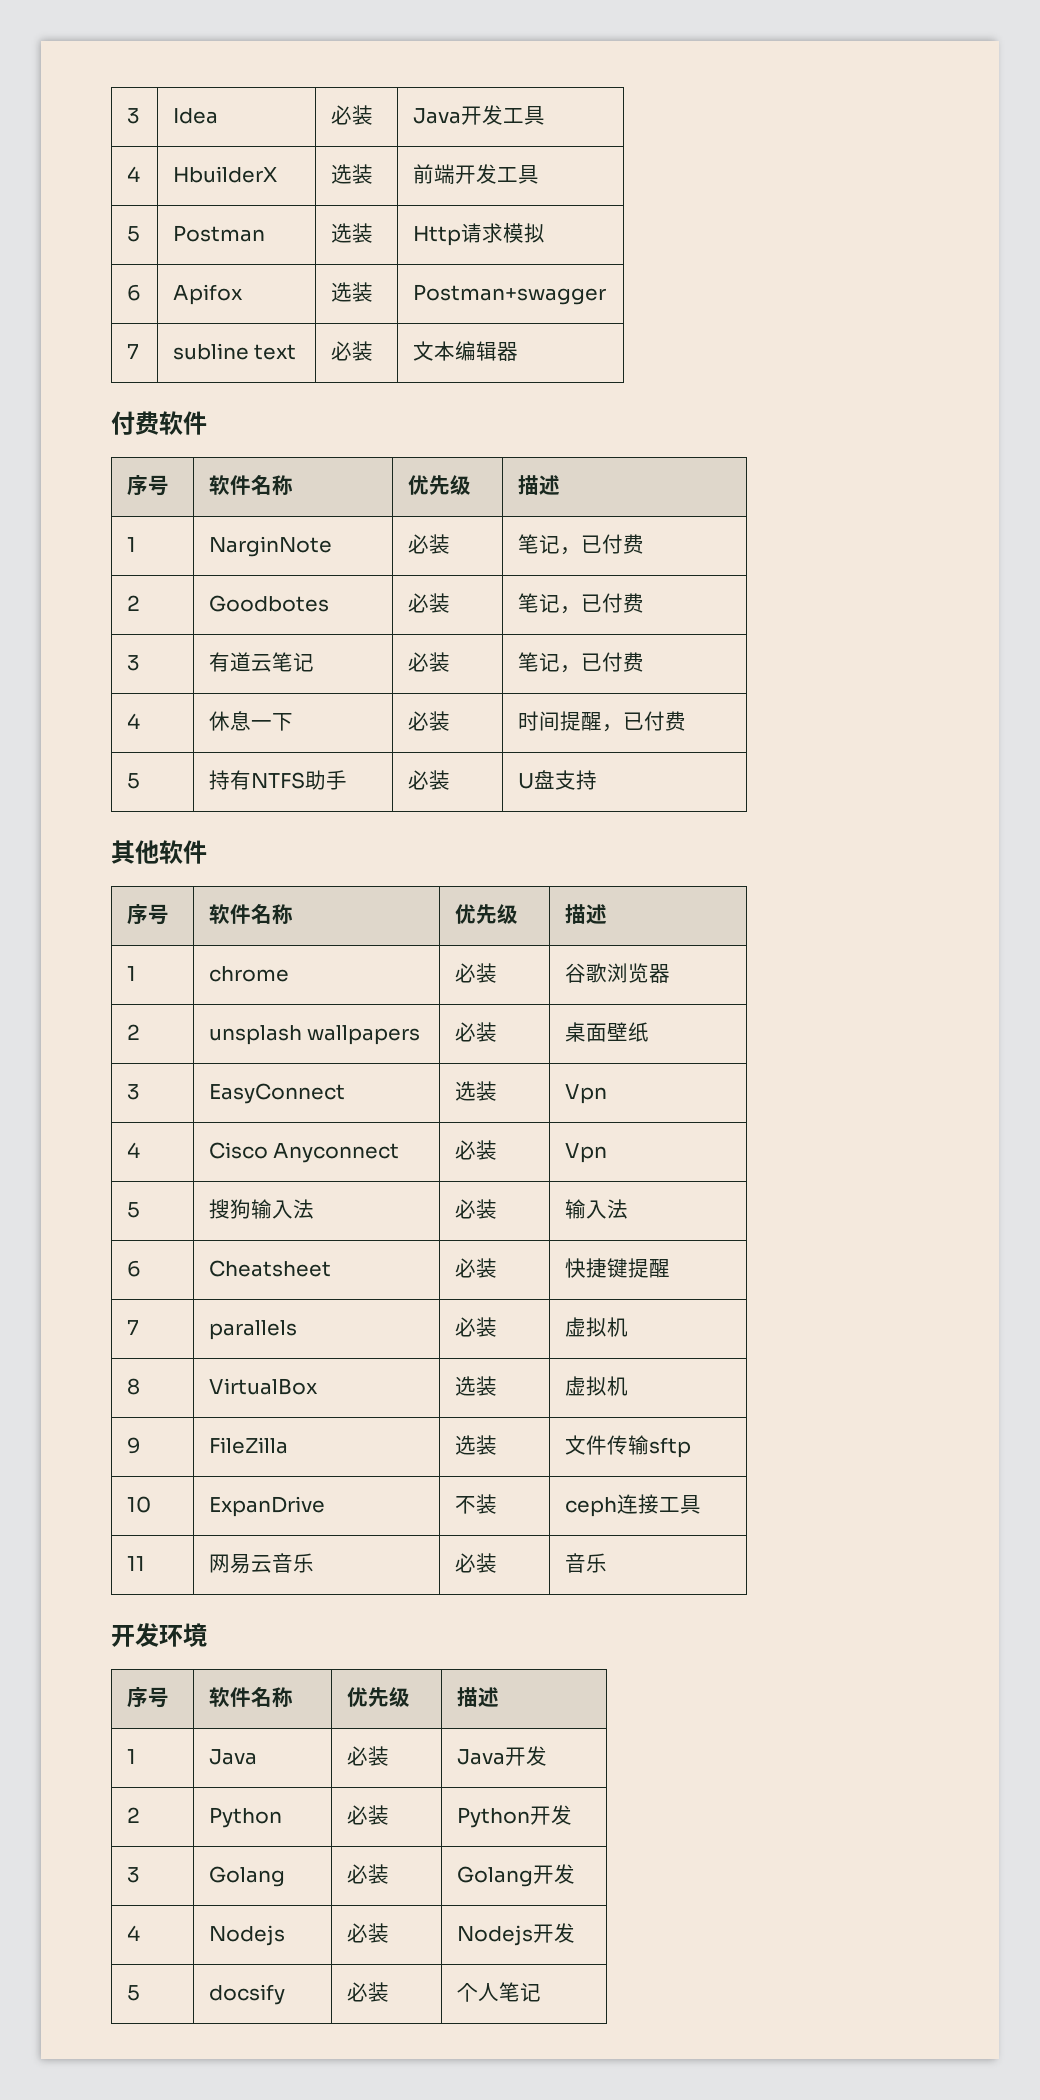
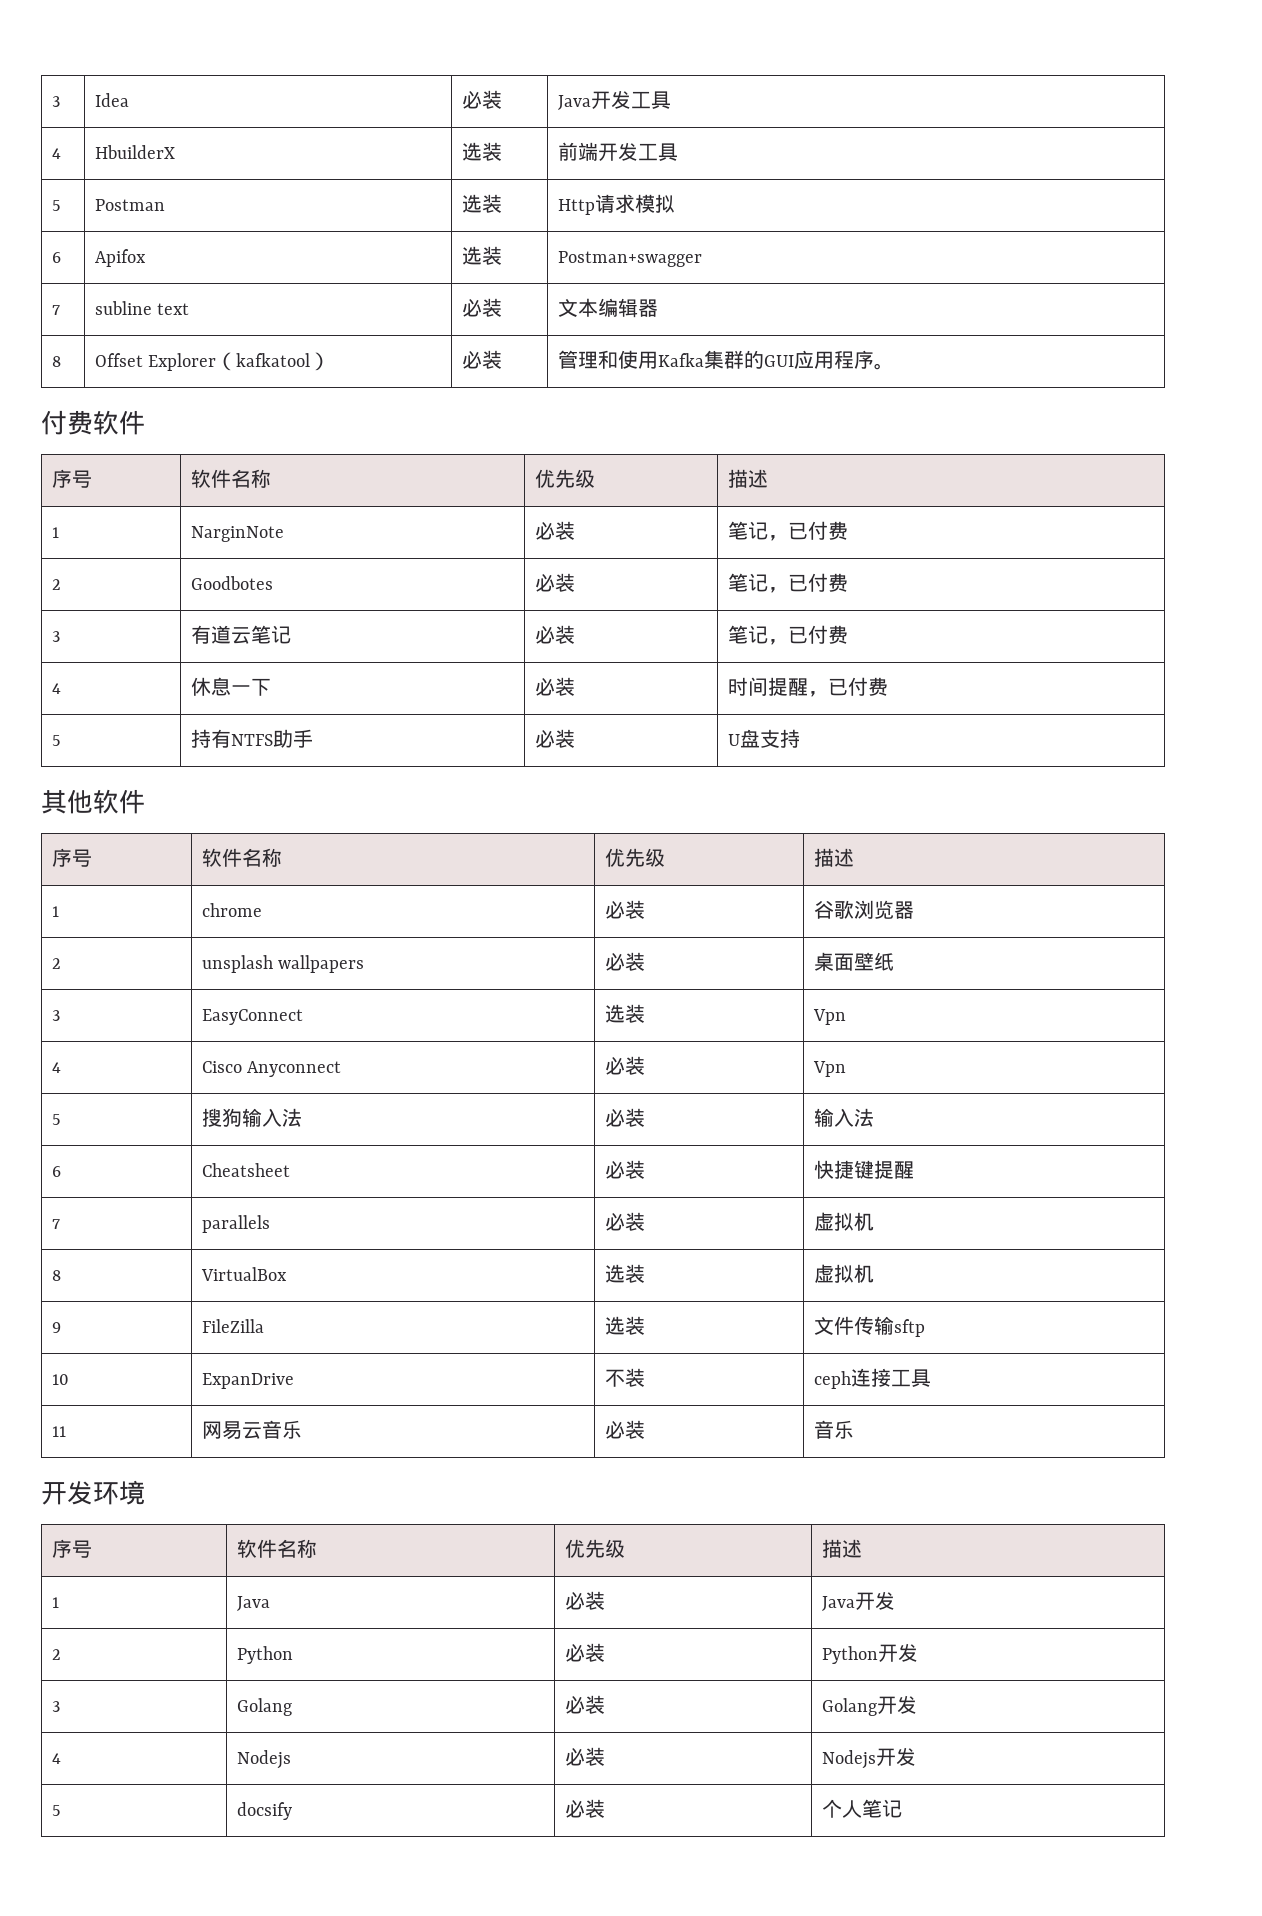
(518, 351) none -> [51,356,61,367] [94,352,331,371] [461,350,502,369] [557,350,894,370] // 8 | Offset Explorer（kafkatool） | 必装 | 管理和使用Kafka集群的GUI应用程序。

